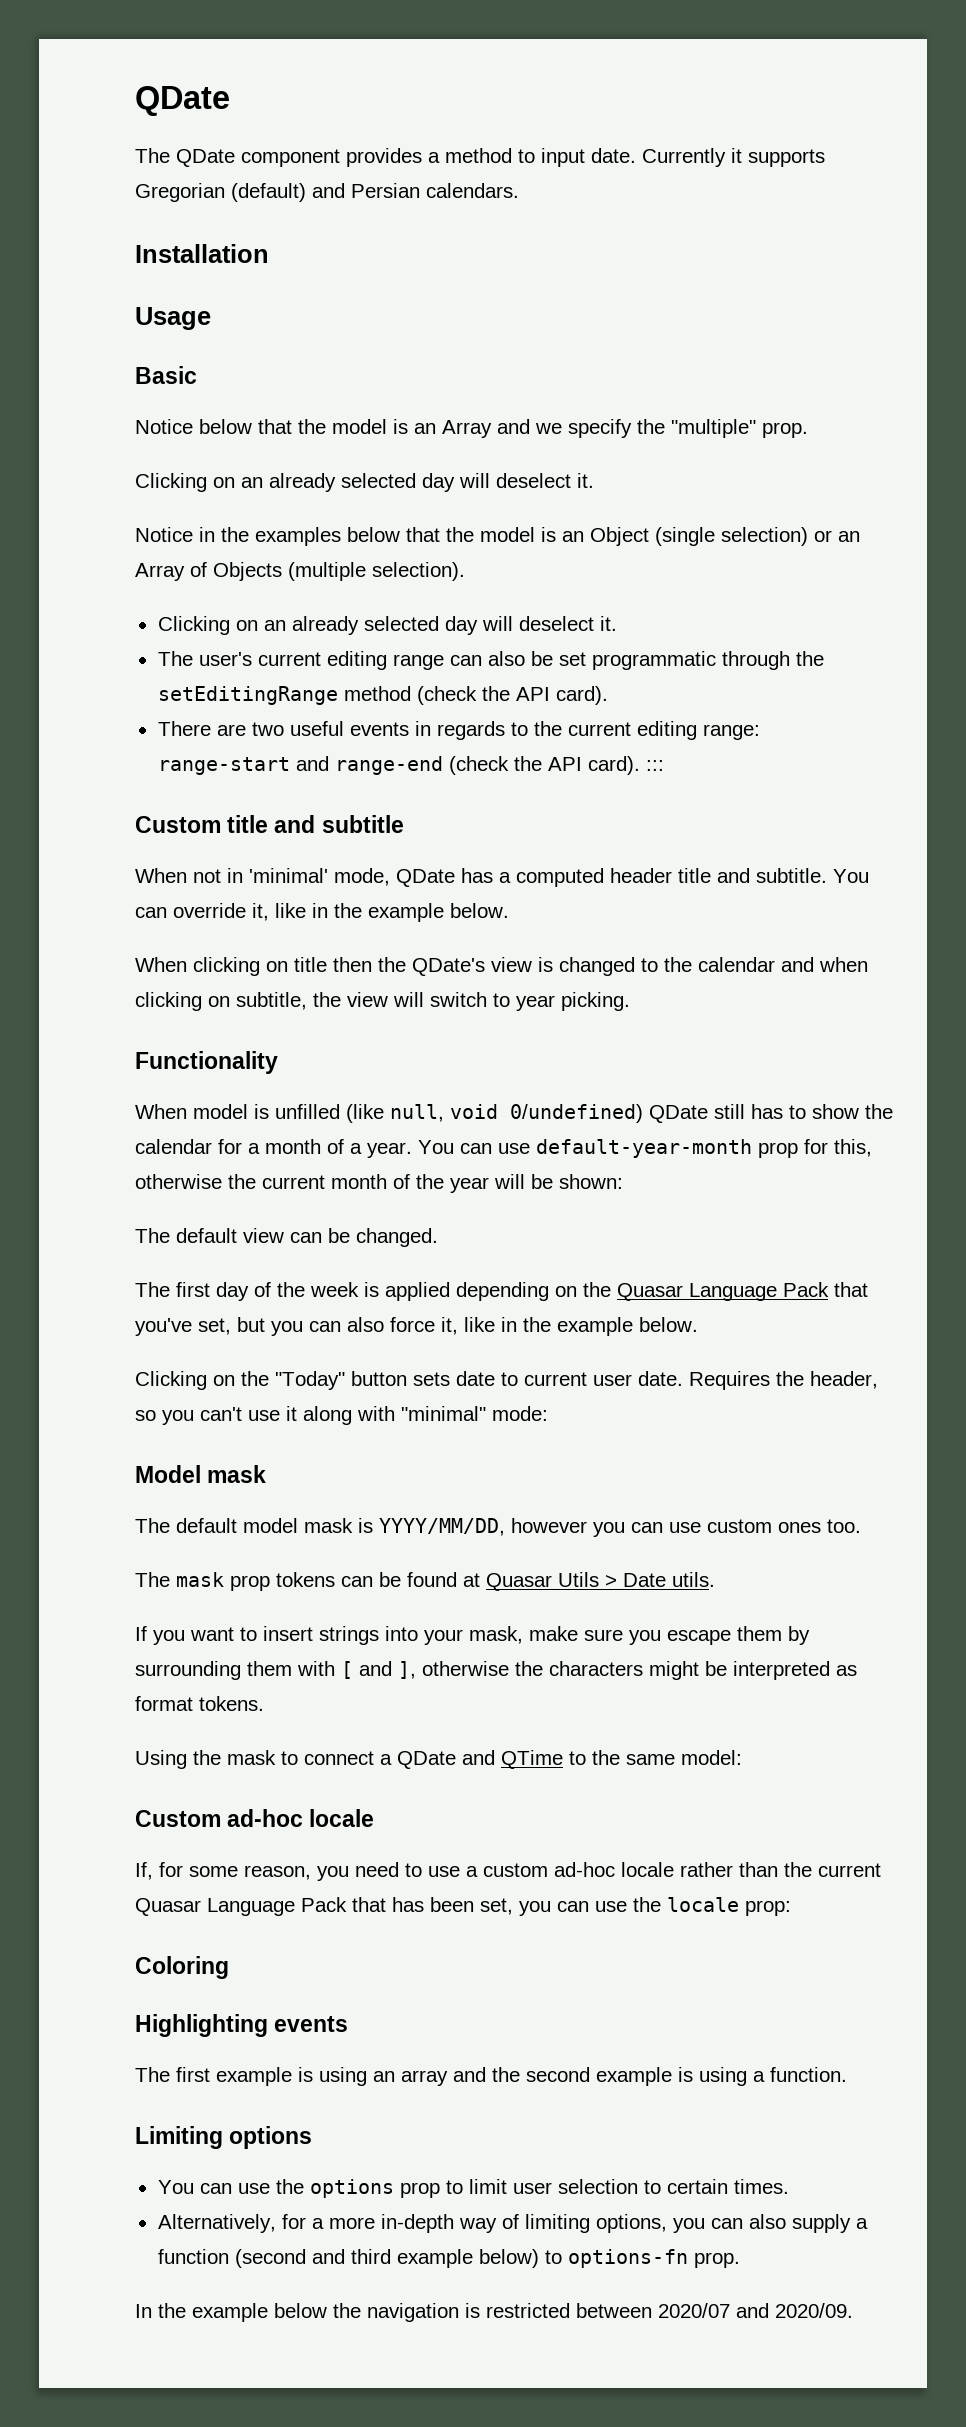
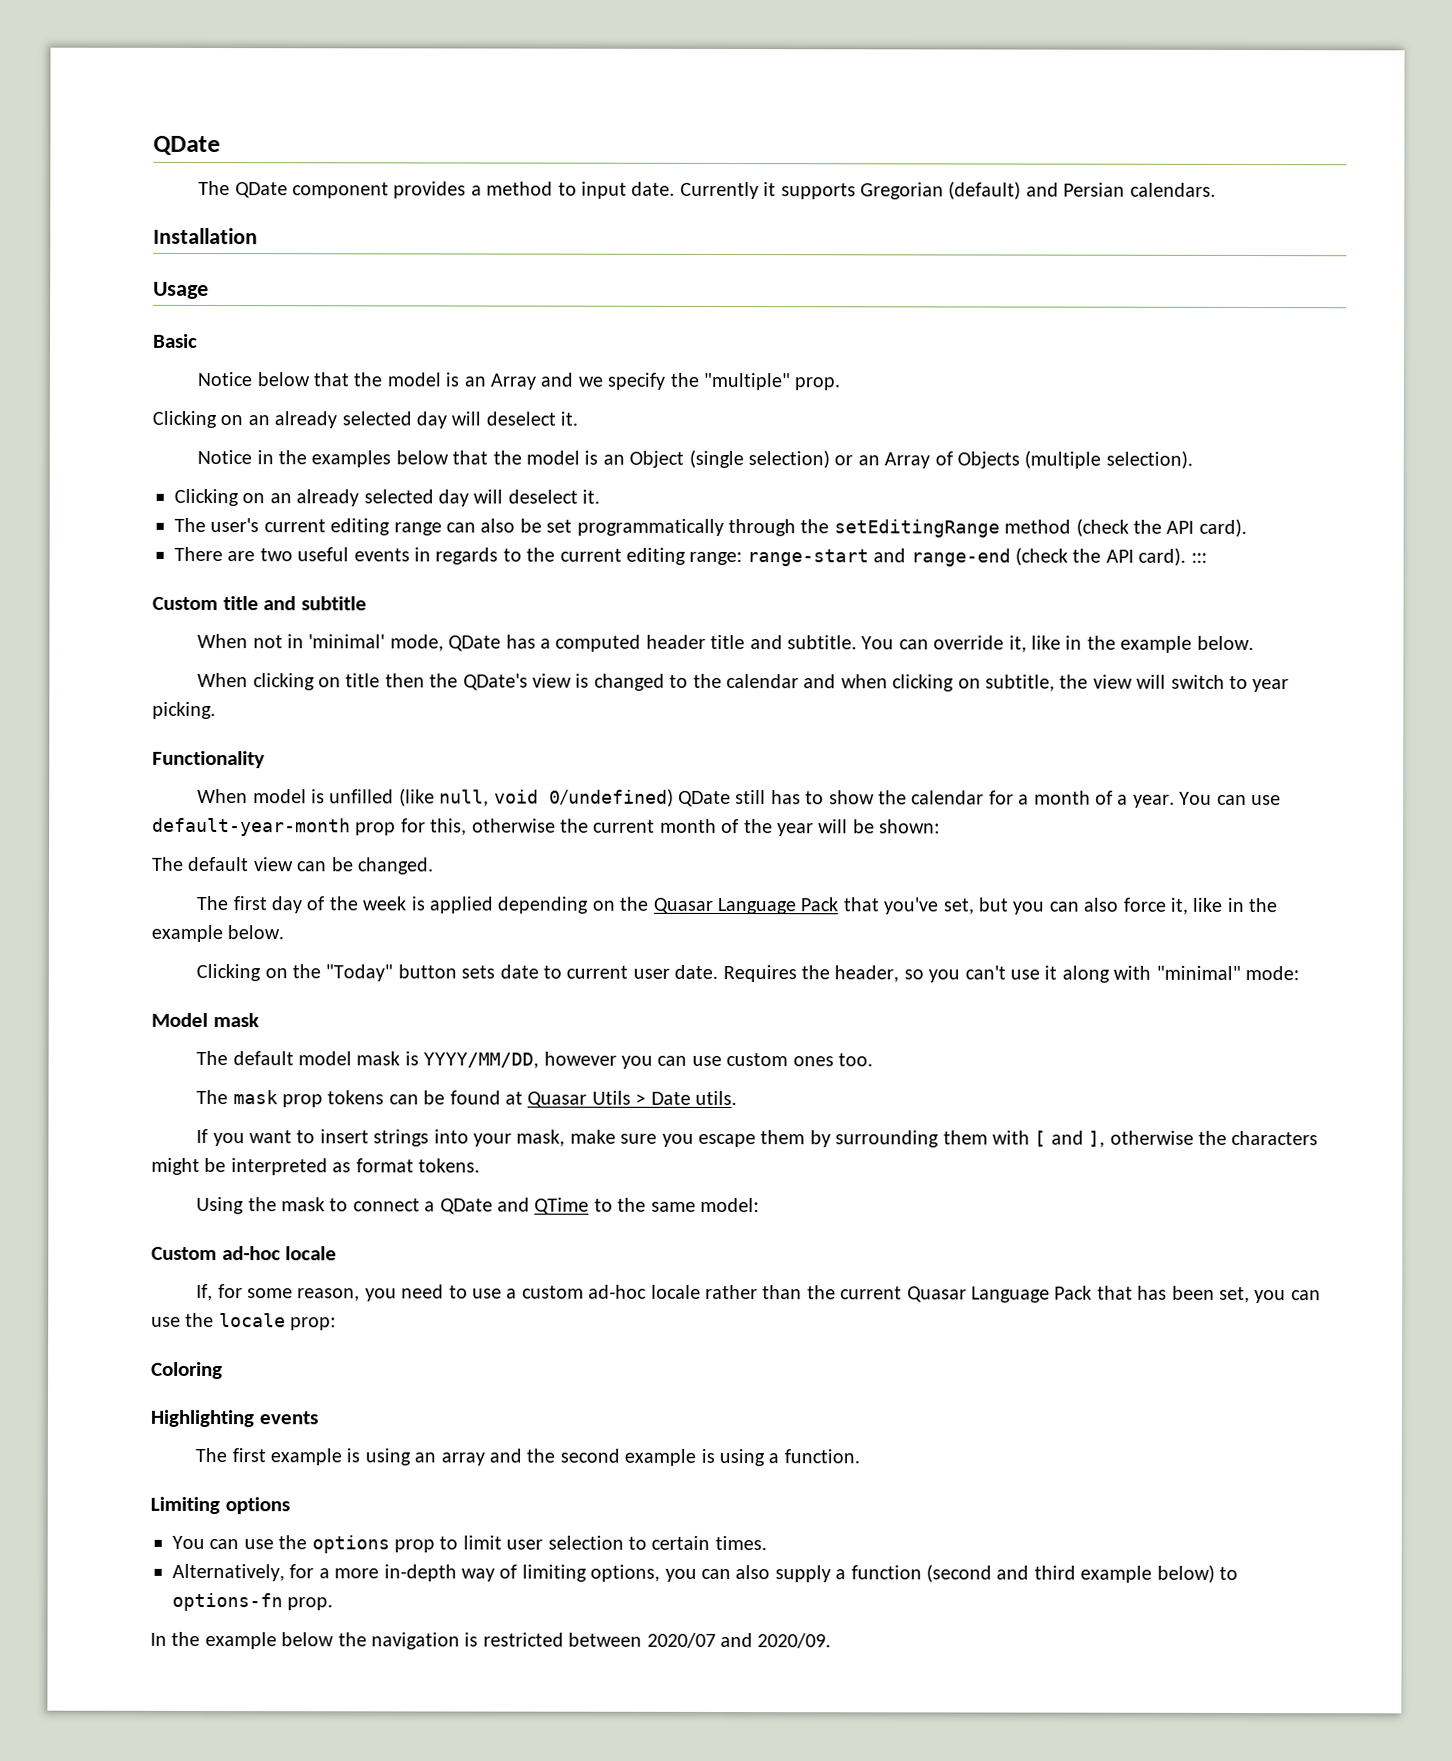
[591,651,716,670] programmatic -> [576,518,724,536] programmatically

